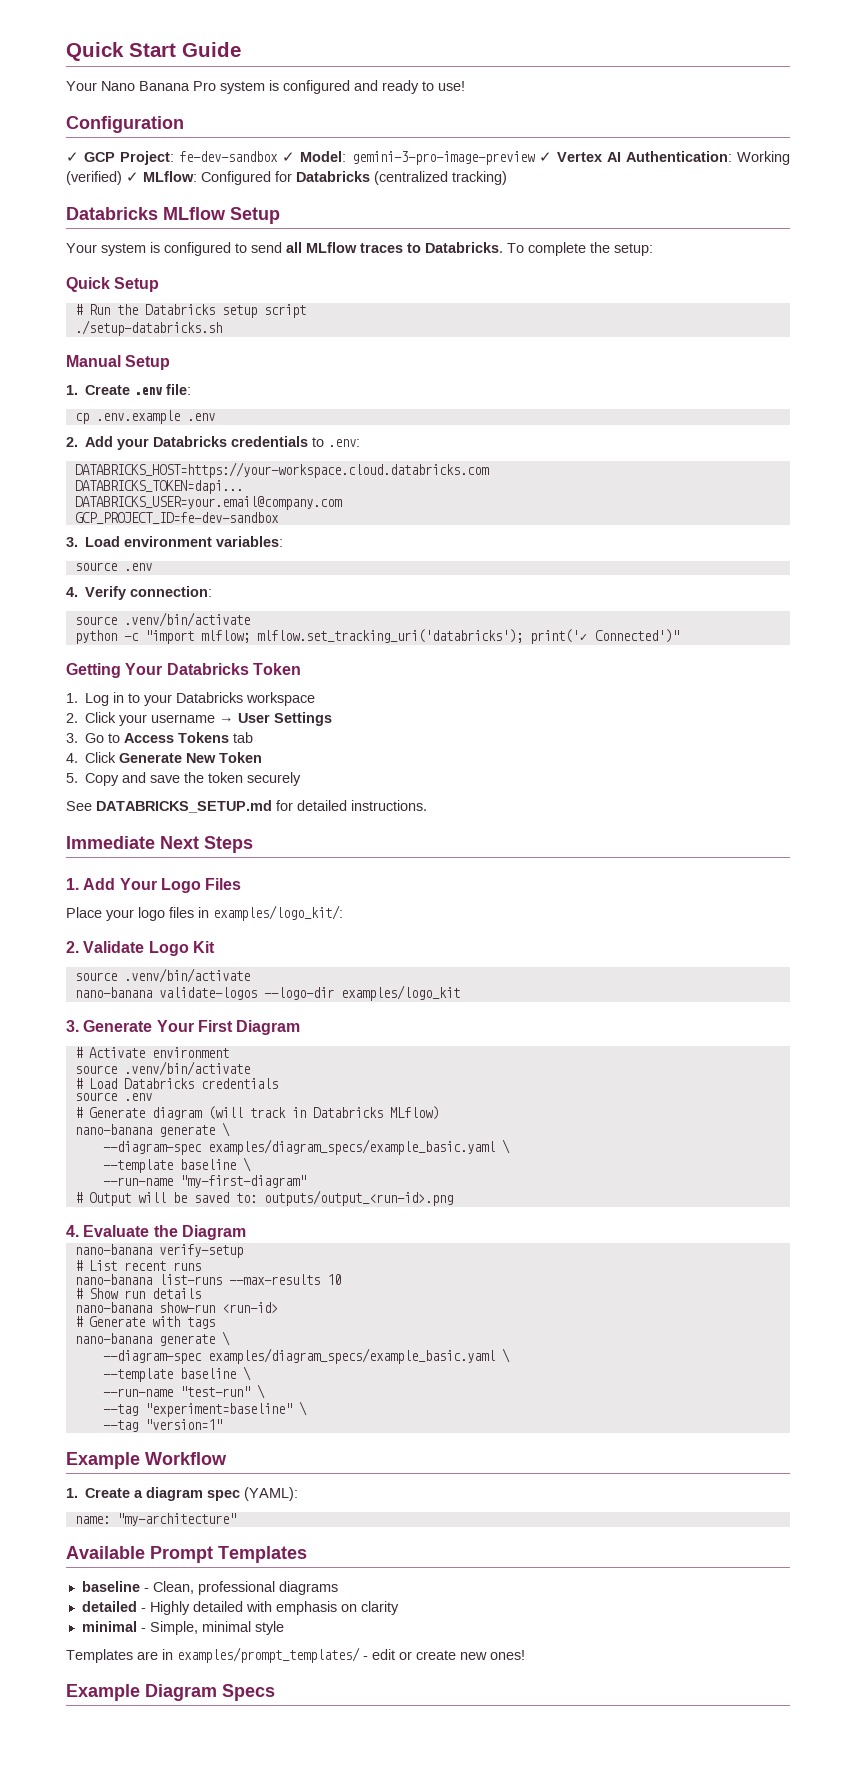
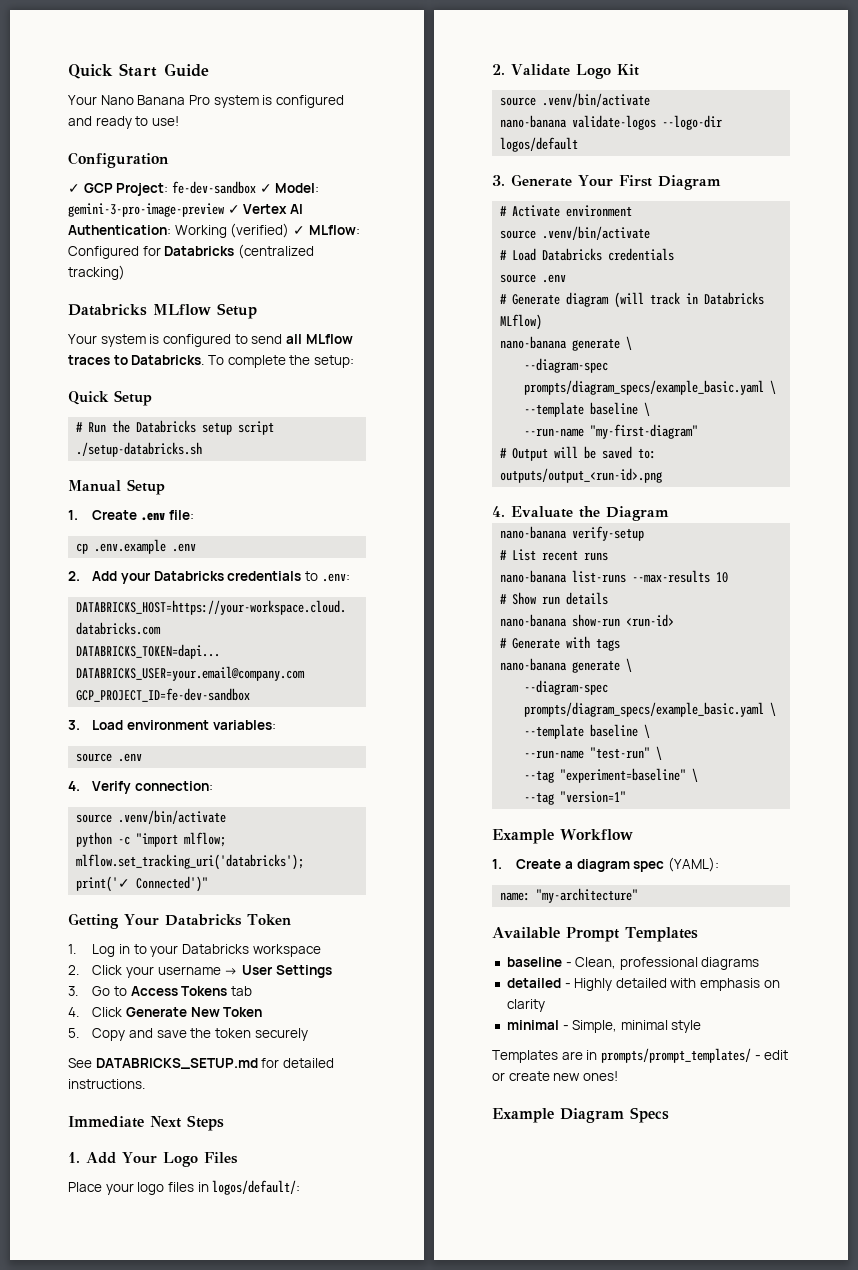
[213,905,343,921] examples/logo_kit/: -> [212,1180,301,1195] logos/default/:
[340,985,460,1001] examples/logo_kit -> [500,137,579,152] logos/default
[207,1139,495,1155] examples/diagram_specs/example_basic.yaml -> [524,380,765,395] prompts/diagram_specs/example_basic.yaml
[207,1348,495,1364] examples/diagram_specs/example_basic.yaml -> [524,702,765,717] prompts/diagram_specs/example_basic.yaml
[177,1647,360,1663] examples/prompt_templates/ -> [600,1048,751,1063] prompts/prompt_templates/

